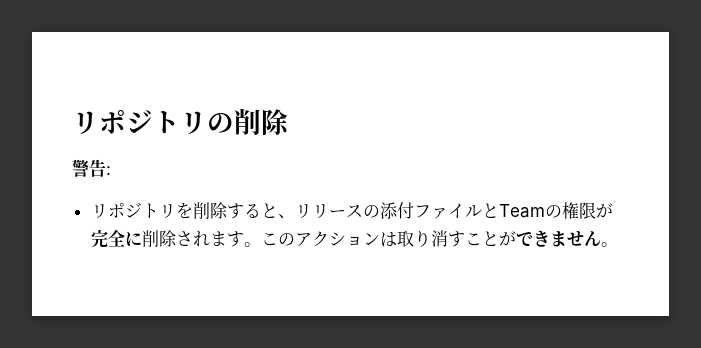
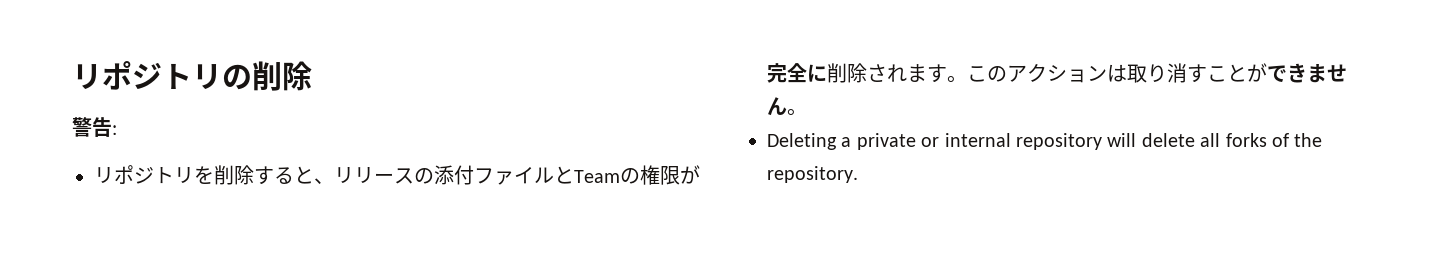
(618, 244) none -> [767,133,1323,150] [767,166,858,183] // Deleting a private or internal repository will delete all forks of the repository.

